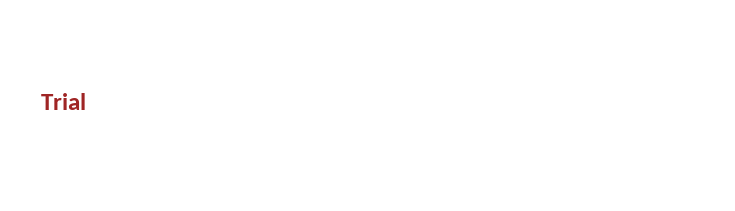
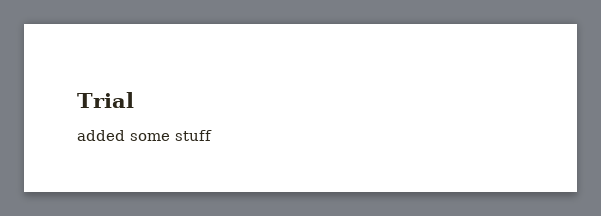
(86, 101) none -> [77,130,212,141] // added some stuff

